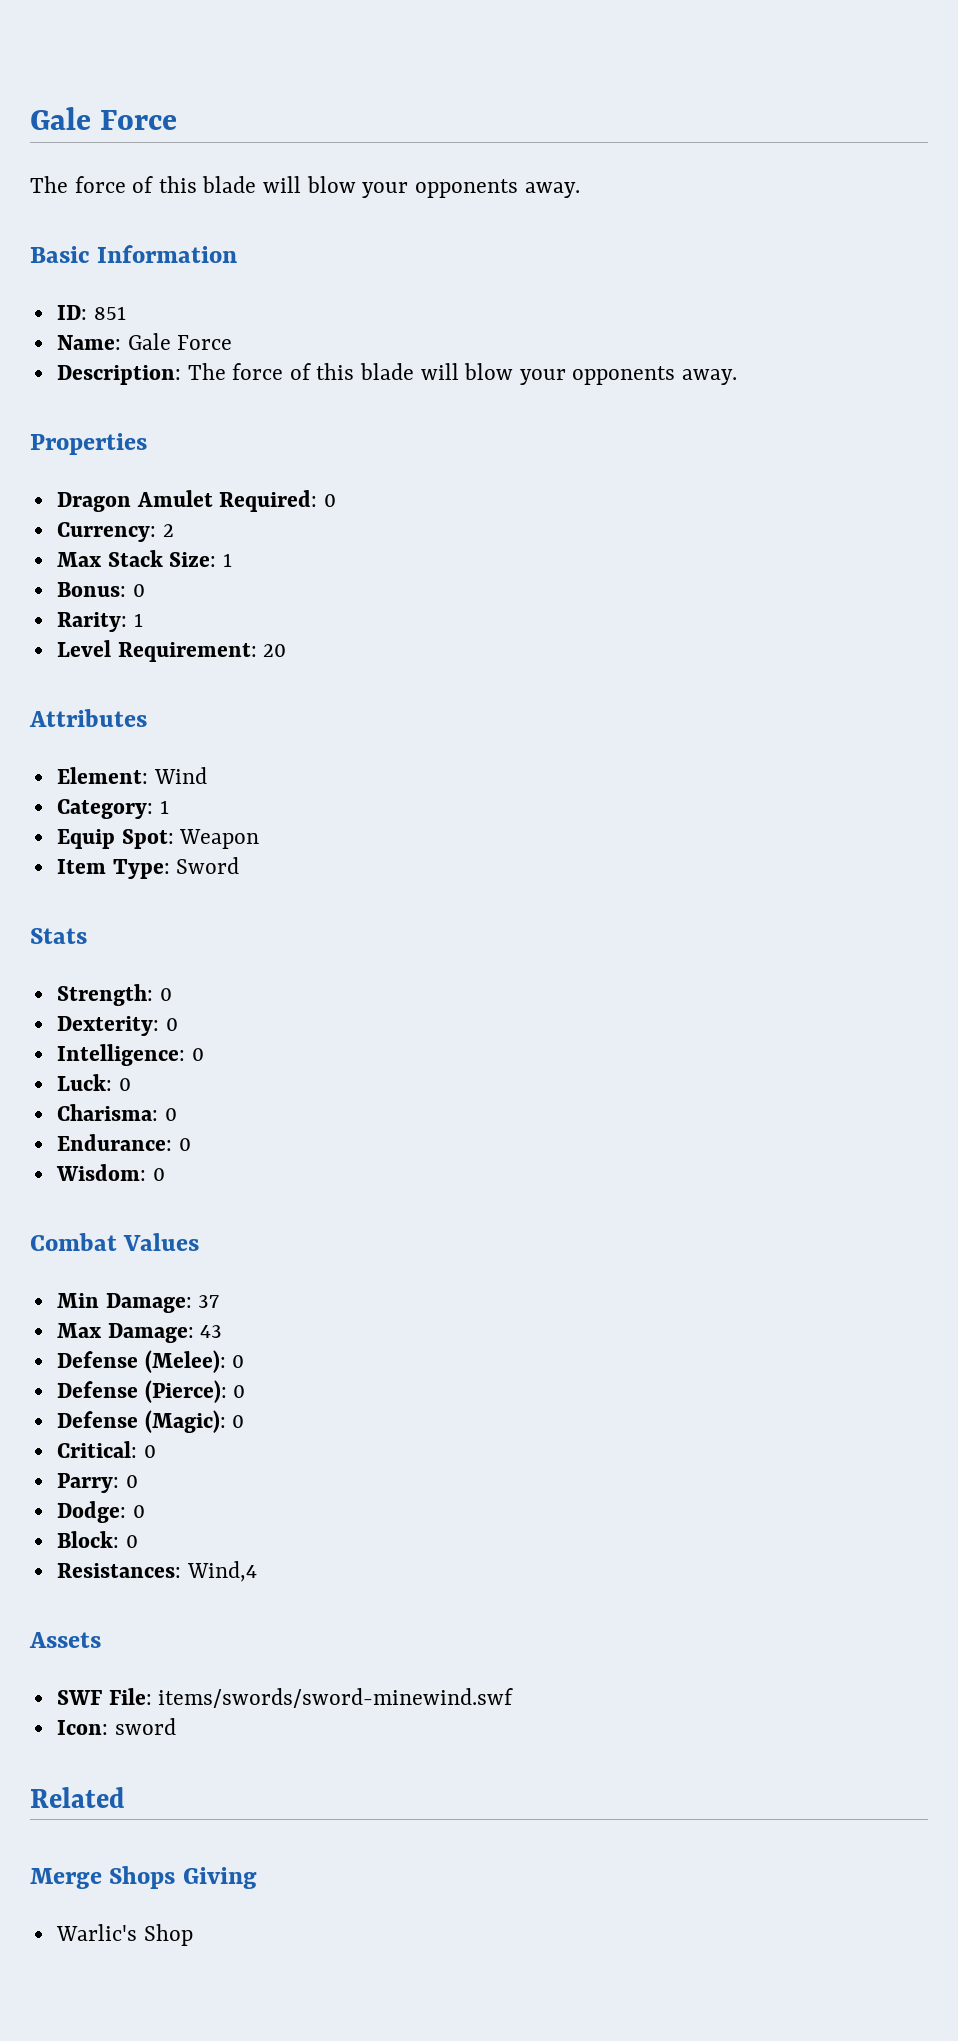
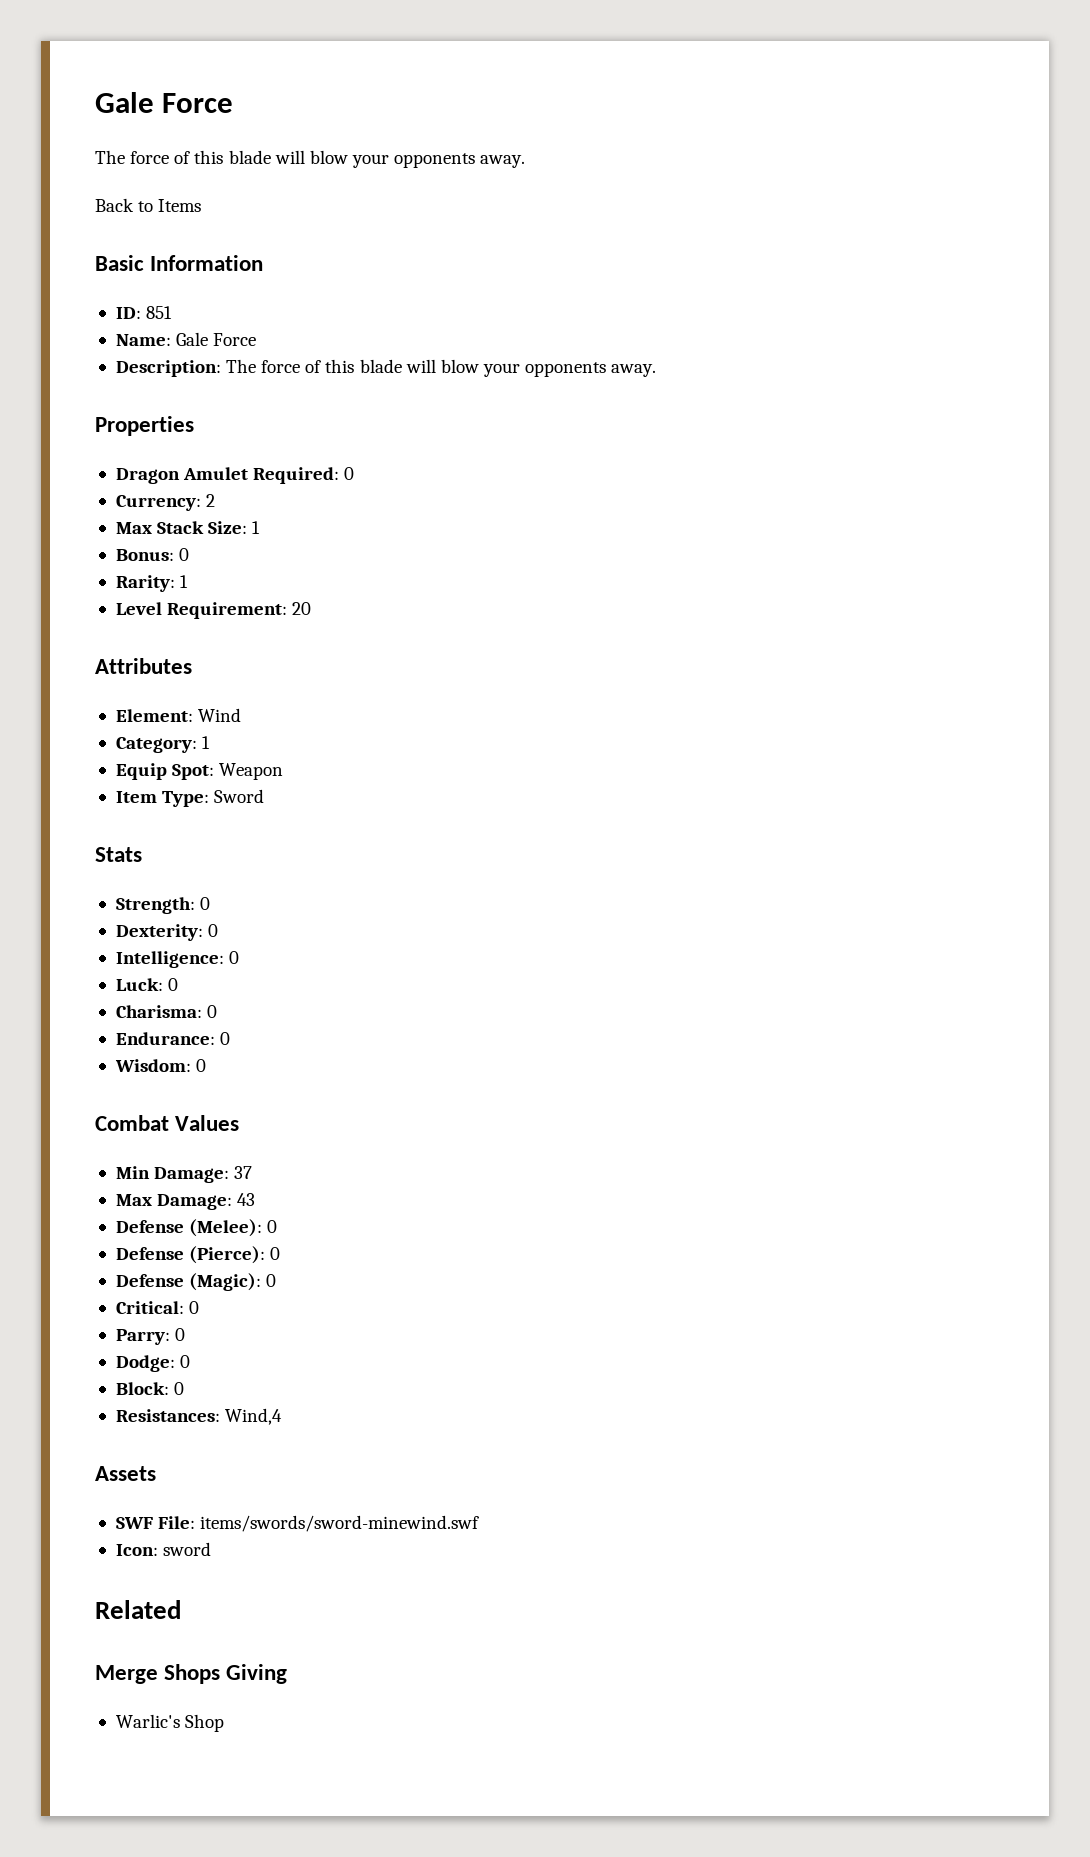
(580, 190) none -> [95,198,202,212] // Back to Items

